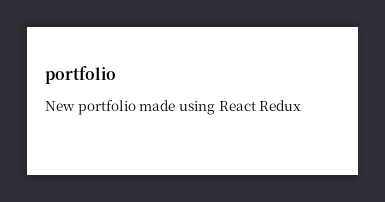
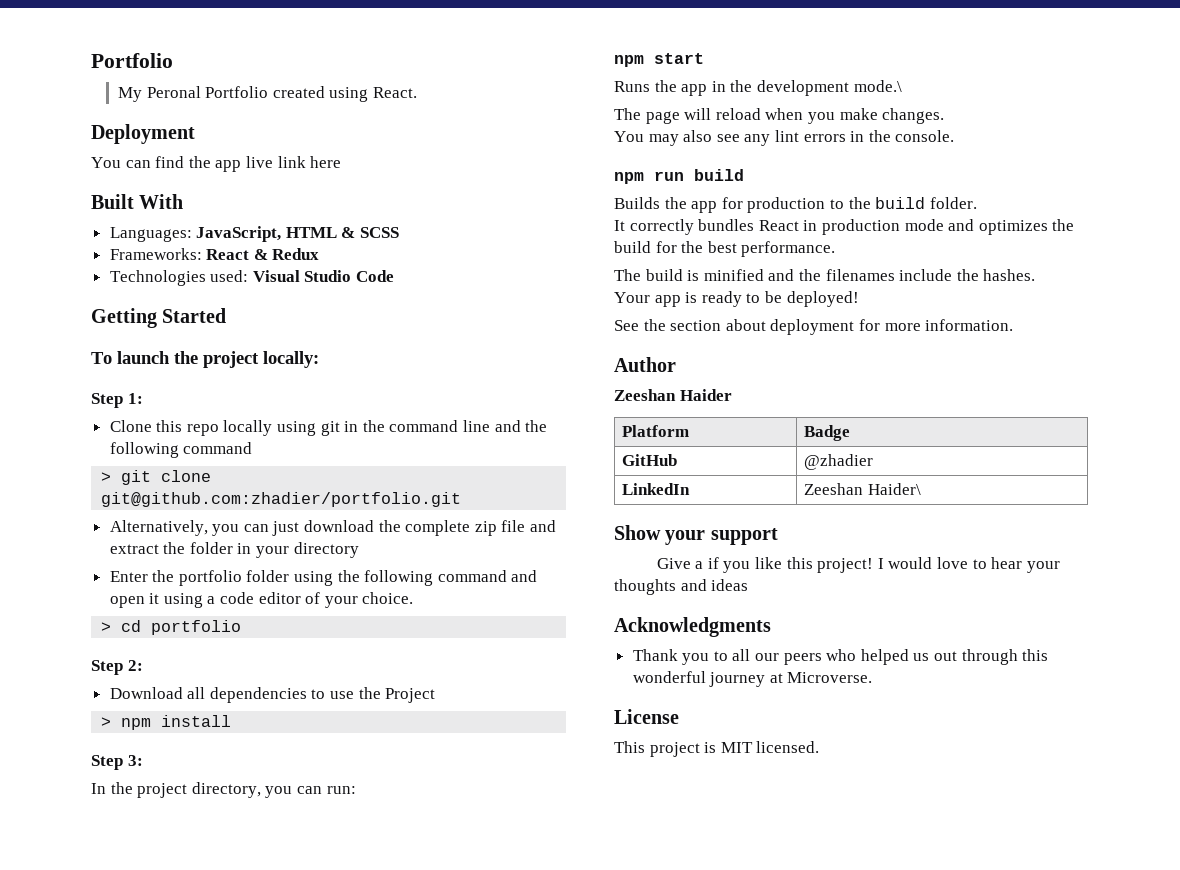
[45,66,116,84] [45,100,302,115] portfolio // New portfolio made using React Redux -> [91,53,173,68] [117,86,417,102] [91,124,195,144] [91,156,342,172] [91,194,184,209] [109,226,400,242] [109,248,320,260] [109,270,395,286] [91,308,227,328] [91,351,319,368] [91,393,143,408] [109,420,548,436] [109,442,253,458] [101,470,212,485] [101,492,462,507] [109,520,557,536] [109,542,359,558] [109,570,538,586] [109,592,414,608] [101,620,242,635] [91,660,143,675] [109,687,436,703] [101,715,232,730] [91,755,143,770] [91,782,356,798] [614,53,704,67] [614,80,902,96] [614,108,945,124] [614,130,955,146] [614,169,744,184] [614,197,977,213] [614,219,1075,235] [614,241,836,257] [614,269,1036,281] [614,291,859,307] [614,319,1014,335] [614,357,676,372] [614,389,732,401] [622,425,690,437] [804,425,851,441] [622,454,678,466] [804,454,874,470] [622,483,691,495] [804,483,921,495] [614,525,778,545] [656,557,1060,573] [614,579,749,595] [614,617,771,637] [632,649,1049,665] [632,671,873,687] [614,709,679,724] [614,741,820,757] Portfolio // My Peronal Portfolio created using React. // Deployment // You can find the app live link here // Built With // Languages: JavaScript, HTML & SCSS // Frameworks: React & Redux // Technologies used: Visual Studio Code // Getting Started // To launch the project locally: // Step 1: // Clone this repo locally using git in the command line and the following command // > git clone git@github.com:zhadier/portfolio.git // Alternatively, you can just download the complete zip file and extract the folder in your directory // Enter the portfolio folder using the following command and open it using a code editor of your choice. // > cd portfolio // Step 2: // Download all dependencies to use the Project // > npm install // Step 3: // In the project directory, you can run: // npm start // Runs the app in the development mode.\ // The page will reload when you make changes. // You may also see any lint errors in the console. // npm run build // Builds the app for production to the build folder. // It correctly bundles React in production mode and optimizes the build for the best performance. // The build is minified and the filenames include the hashes. // Your app is ready to be deployed! // See the section about deployment for more information. // Author // Zeeshan Haider // Platform | Badge // GitHub | @zhadier // LinkedIn | Zeeshan Haider\ // Show your support // Give a if you like this project! I would love to hear your thoughts and ideas // Acknowledgments // Thank you to all our peers who helped us out through this wonderful journey at Microverse. // License // This project is MIT licensed.

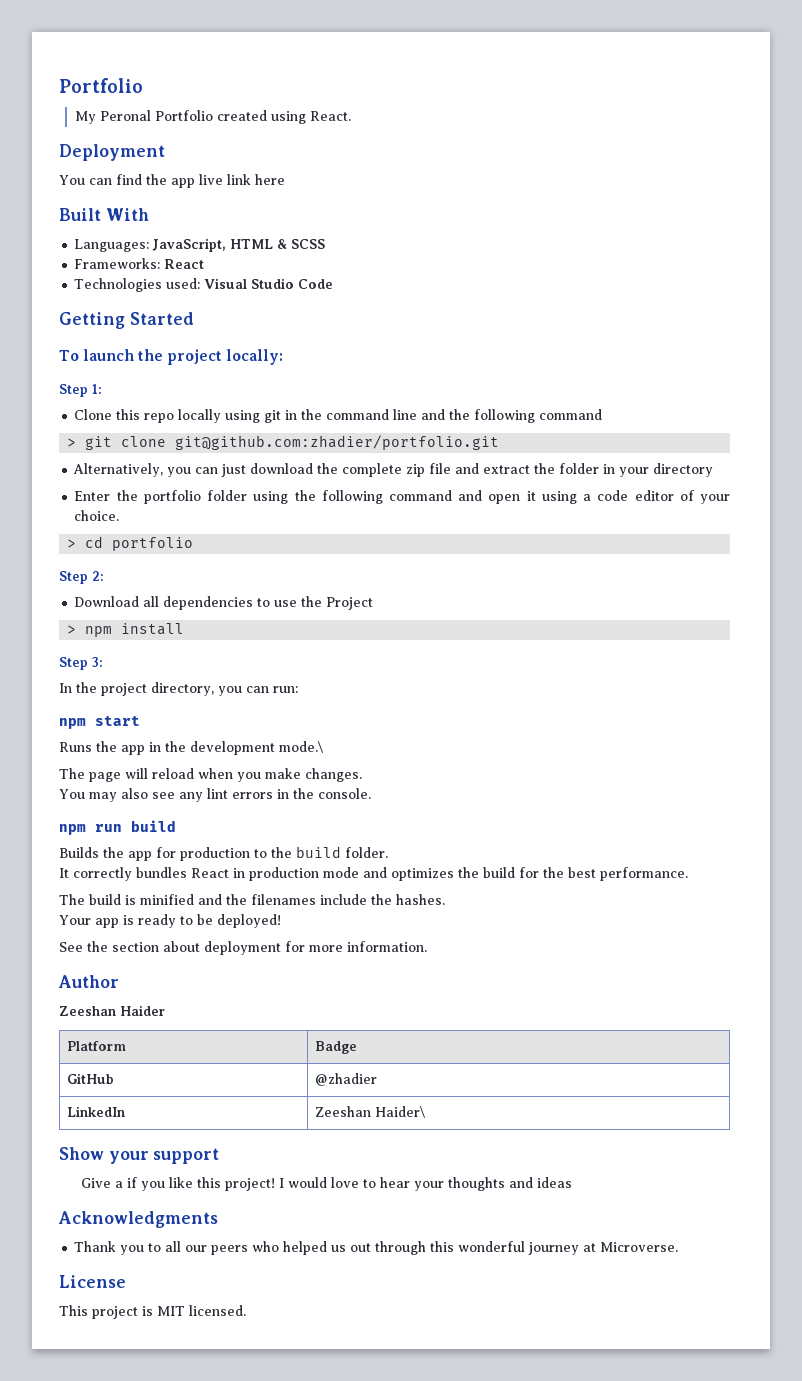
[253,248,320,260] & Redux -> (205, 264) none

